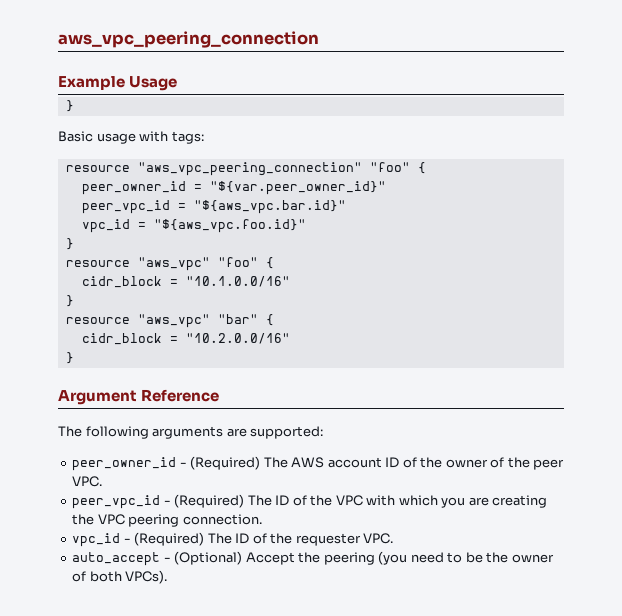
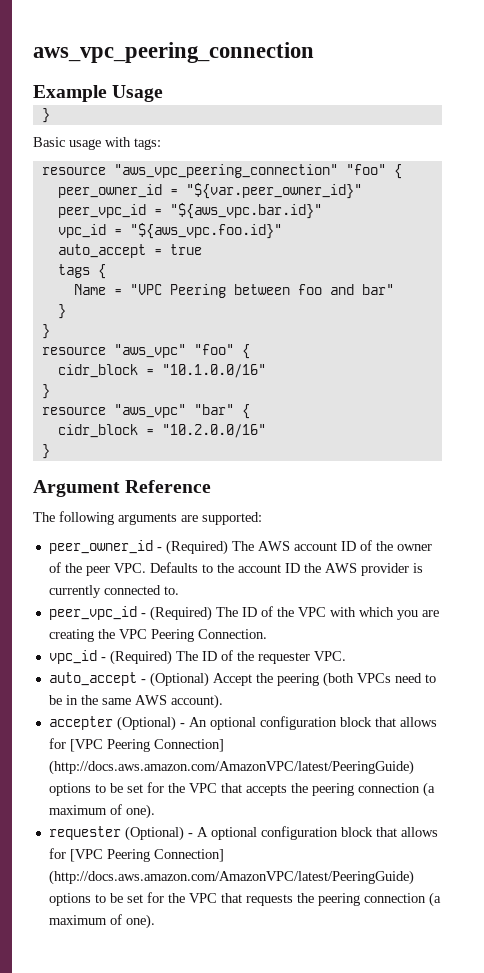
(306, 226) none -> [57,244,202,258] [57,264,106,279] [73,284,394,298] [57,304,66,319] // auto_accept = true // tags { // Name = "VPC Peering between foo and bar" // }
(103, 481) none -> [149,562,423,576] [48,585,179,598] Defaults to the account ID the AWS provider is currently connected to.
[128,514,262,527] peering connection. -> [150,629,267,642] Peering Connection.
[378,551,408,565] (you -> [322,672,391,687] (both VPCs
[486,552,554,563] [72,570,168,584] the owner of both VPCs). -> [65,694,223,709] [48,716,437,731] [48,738,224,752] [48,760,414,775] [48,782,435,797] [48,804,155,819] [48,826,438,841] [48,848,224,862] [48,870,414,885] [48,892,441,907] [48,914,155,929] in the same AWS account). // accepter (Optional) - An optional configuration block that allows for [VPC Peering Connection] (http://docs.aws.amazon.com/AmazonVPC/latest/PeeringGuide) options to be set for the VPC that accepts the peering connection (a maximum of one). // requester (Optional) - A optional configuration block that allows for [VPC Peering Connection] (http://docs.aws.amazon.com/AmazonVPC/latest/PeeringGuide) options to be set for the VPC that requests the peering connection (a maximum of one).

